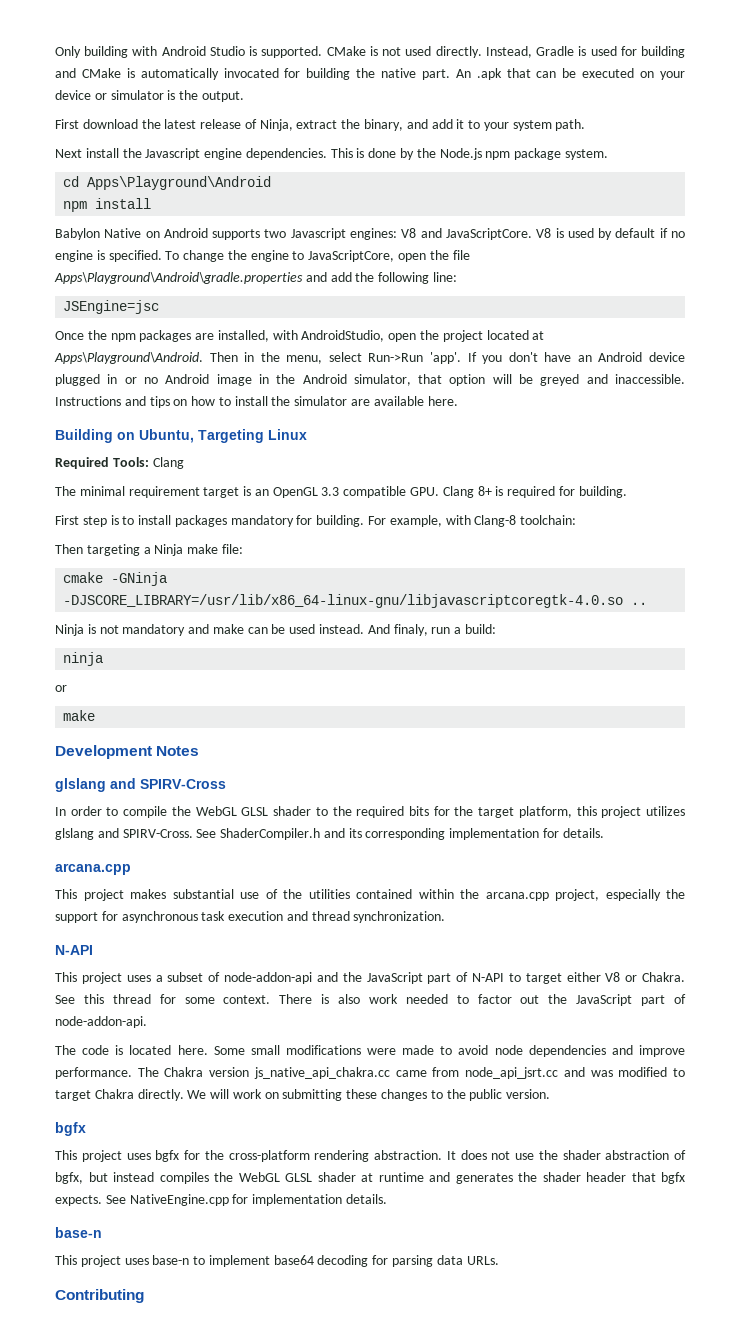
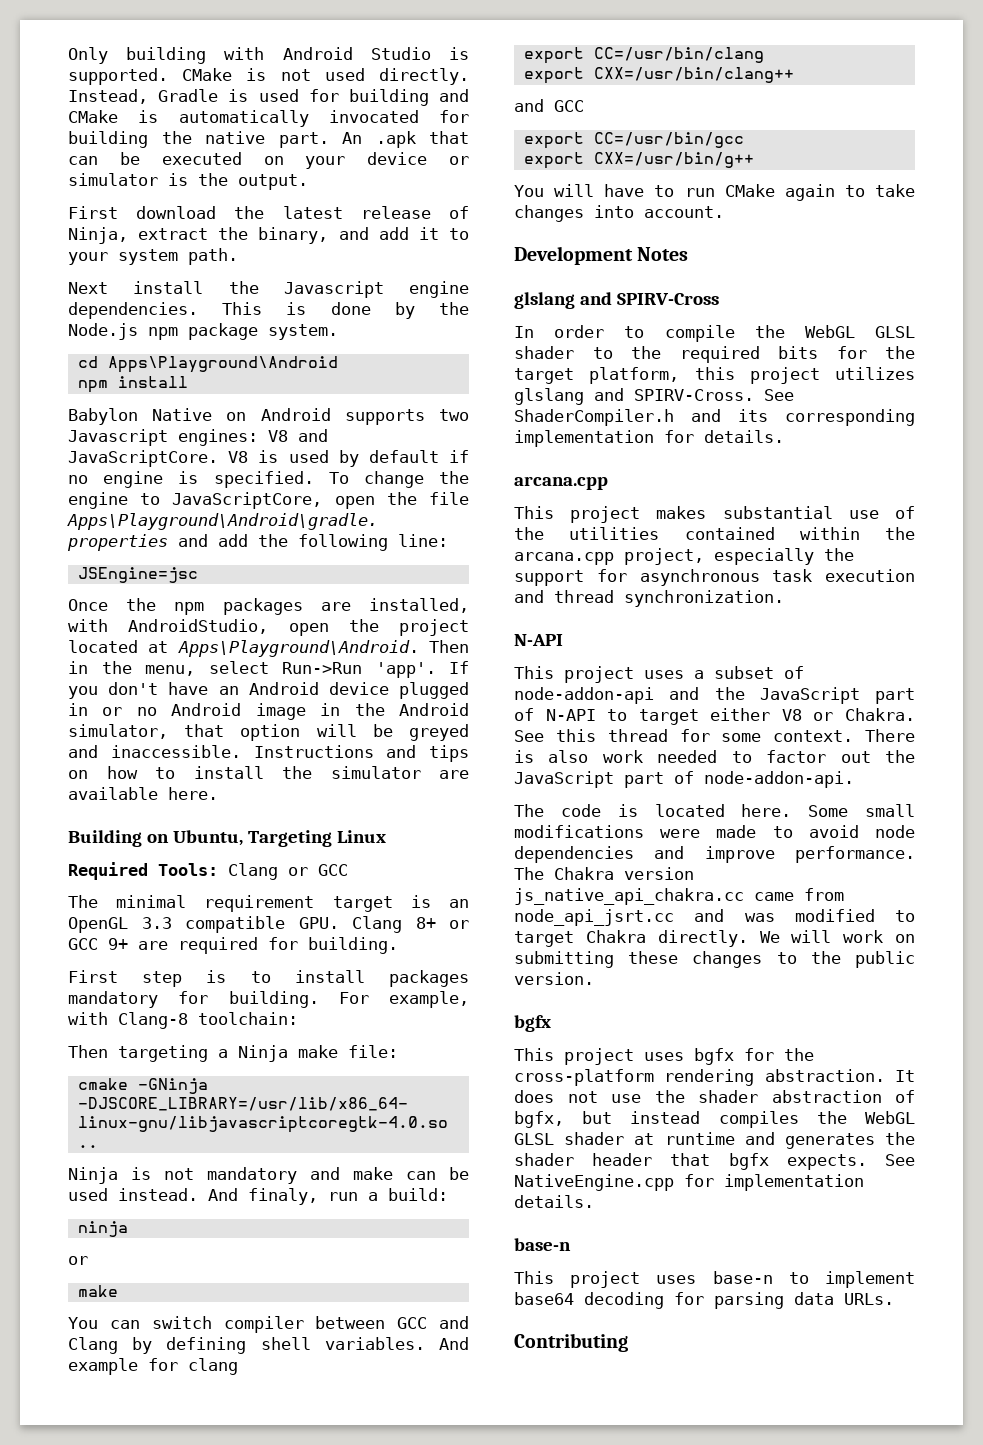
(184, 463) none -> [288,864,348,876] or GCC
[495,486,504,496] is -> [449,920,469,929] [68,938,168,950] or GCC 9+ are
(96, 715) none -> [68,1316,469,1333] [68,1337,469,1354] [68,1358,238,1375] [523,47,764,64] [523,67,794,84] [514,99,584,112] [523,132,744,149] [523,152,754,169] [514,184,915,201] [514,205,724,222] // You can switch compiler between GCC and Clang by defining shell variables. And example for clang // export CC=/usr/bin/clang // export CXX=/usr/bin/clang++ // and GCC // export CC=/usr/bin/gcc // export CXX=/usr/bin/g++ // You will have to run CMake again to take changes into account.

